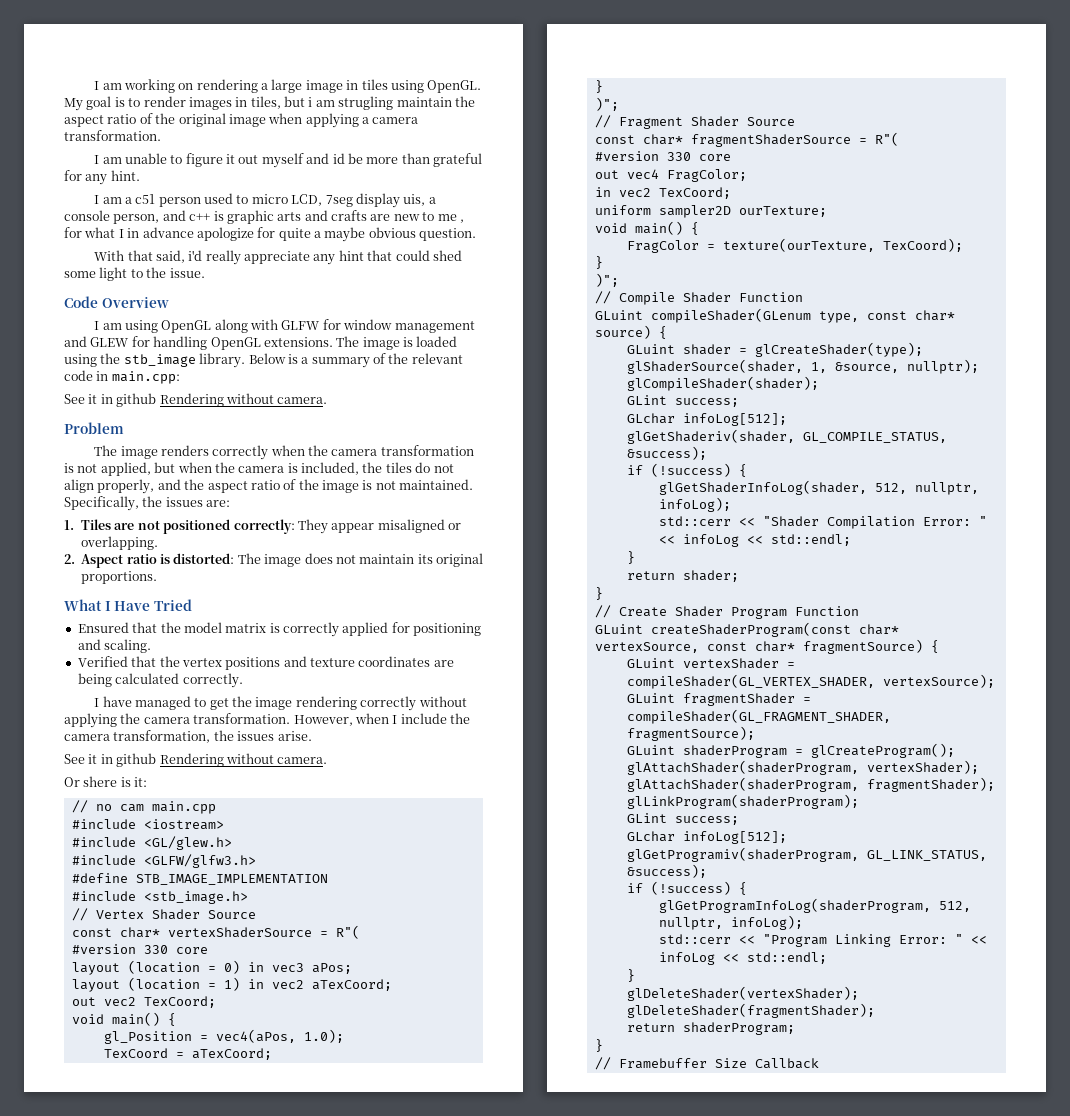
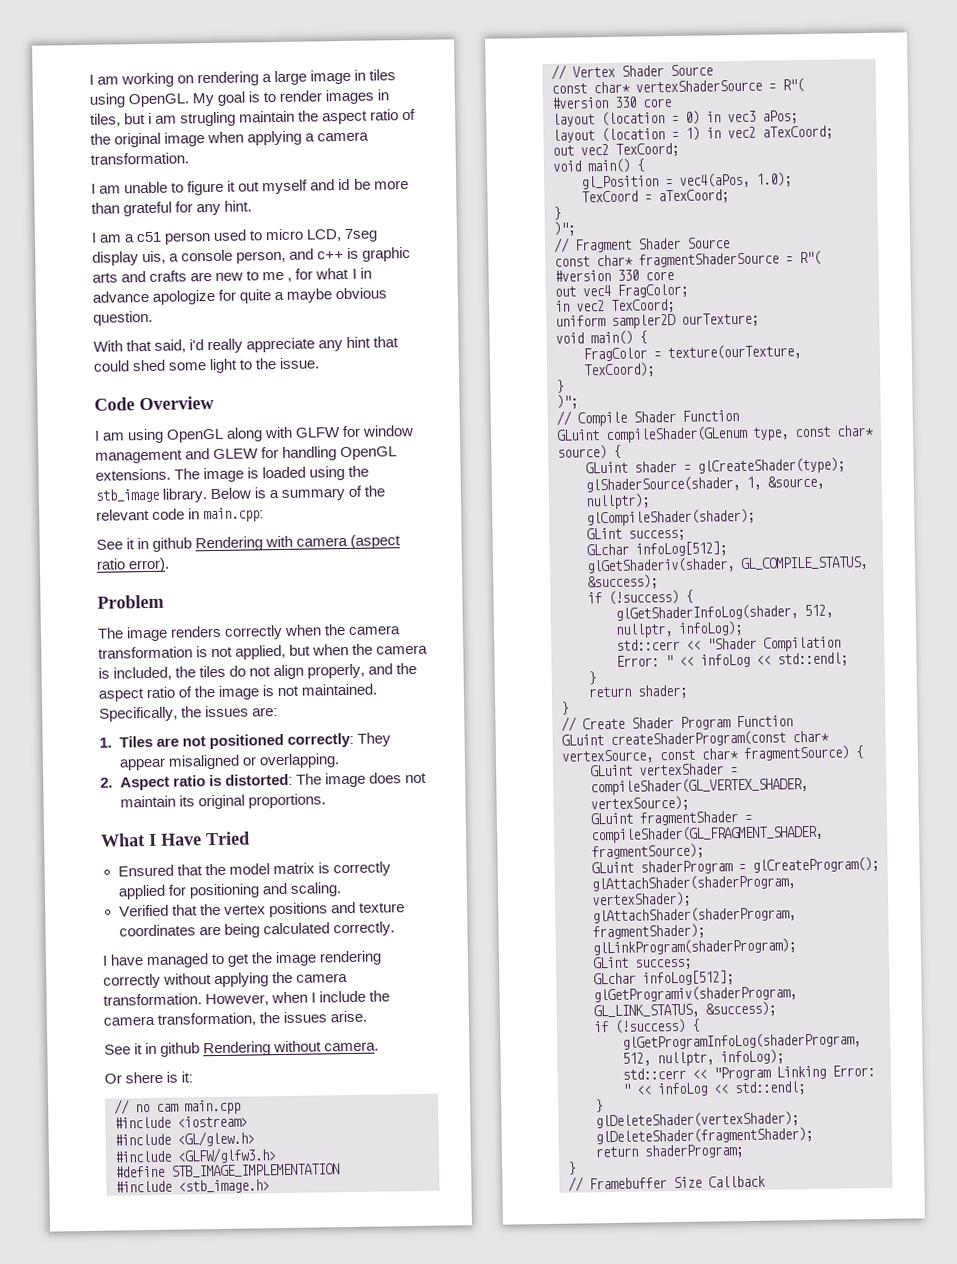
[225,393,328,404] without camera. -> [265,534,402,549] [96,557,171,573] with camera (aspect ratio error).

